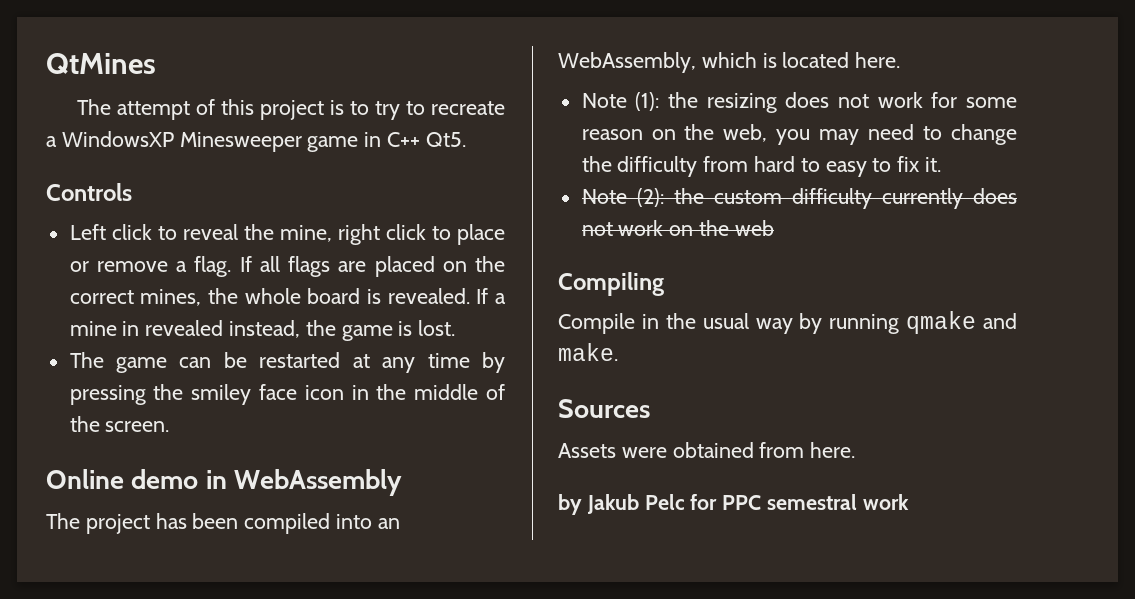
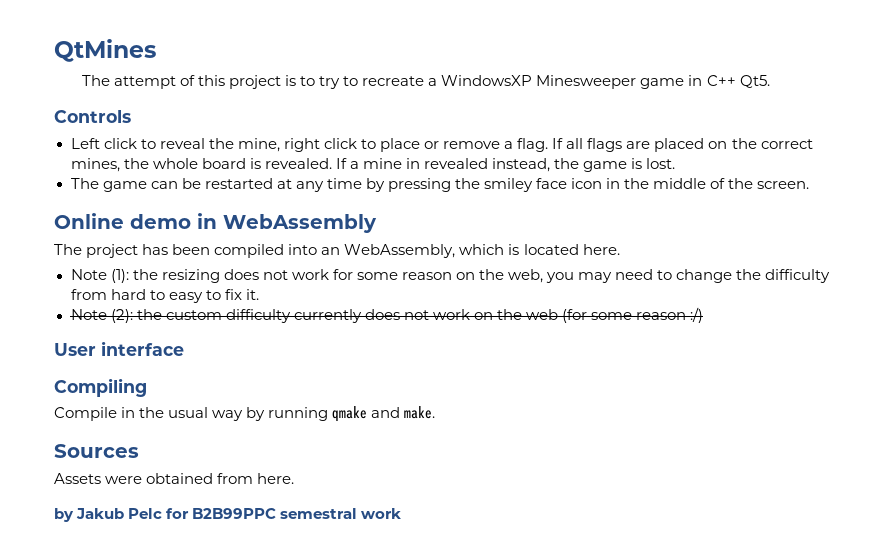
(774, 228) none -> [562,307,704,323] [54,341,184,356] (for some reason :/) // User interface
[722,495,762,510] PPC -> [192,508,277,519] B2B99PPC

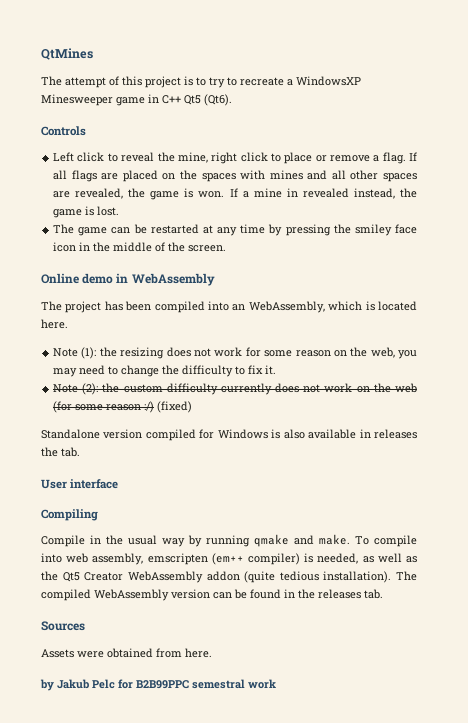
[739,75,770,88] Qt5. -> [184,94,232,106] Qt5 (Qt6).
[760,139,813,149] [70,158,332,172] correct mines, the whole board is revealed. -> [201,170,417,182] [53,188,225,200] spaces with mines and all other spaces are revealed, the game is won.
[70,289,203,303] from hard to easy -> (234, 371) none
(704, 315) none -> [157,401,193,413] [41,429,418,441] [41,447,80,457] (fixed) // Standalone version compiled for Windows is also available in releases the tab.
(436, 412) none -> [355,535,417,547] [41,553,417,565] [41,571,417,583] [41,589,383,601] To compile into web assembly, emscripten (em++ compiler) is needed, as well as the Qt5 Creator WebAssembly addon (quite tedious installation). The compiled WebAssembly version can be found in the releases tab.

